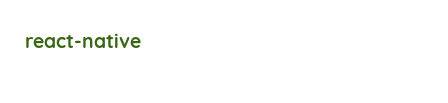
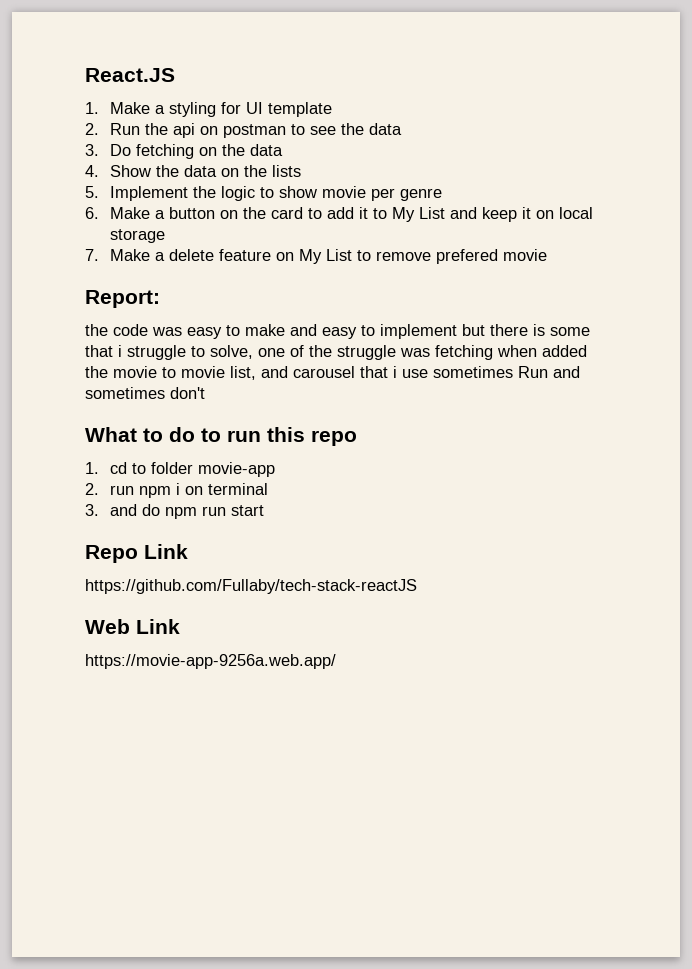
[25,33,141,48] react-native -> [85,68,175,82] [85,102,333,117] [85,123,403,138] [85,144,284,159] [85,165,302,177] [85,186,443,201] [85,207,594,222] [110,229,166,243] [85,249,548,264] [85,290,160,308] [85,324,590,339] [85,345,587,360] [85,366,580,380] [85,387,205,399] [85,427,357,446] [85,462,276,477] [85,483,269,498] [85,504,265,519] [85,544,188,563] [85,579,417,594] [85,619,180,634] [85,654,336,669] React.JS // 1. Make a styling for UI template // 2. Run the api on postman to see the data // 3. Do fetching on the data // 4. Show the data on the lists // 5. Implement the logic to show movie per genre // 6. Make a button on the card to add it to My List and keep it on local storage // 7. Make a delete feature on My List to remove prefered movie // Report: // the code was easy to make and easy to implement but there is some that i struggle to solve, one of the struggle was fetching when added the movie to movie list, and carousel that i use sometimes Run and sometimes don't // What to do to run this repo // 1. cd to folder movie-app // 2. run npm i on terminal // 3. and do npm run start // Repo Link // https://github.com/Fullaby/tech-stack-reactJS // Web Link // https://movie-app-9256a.web.app/

